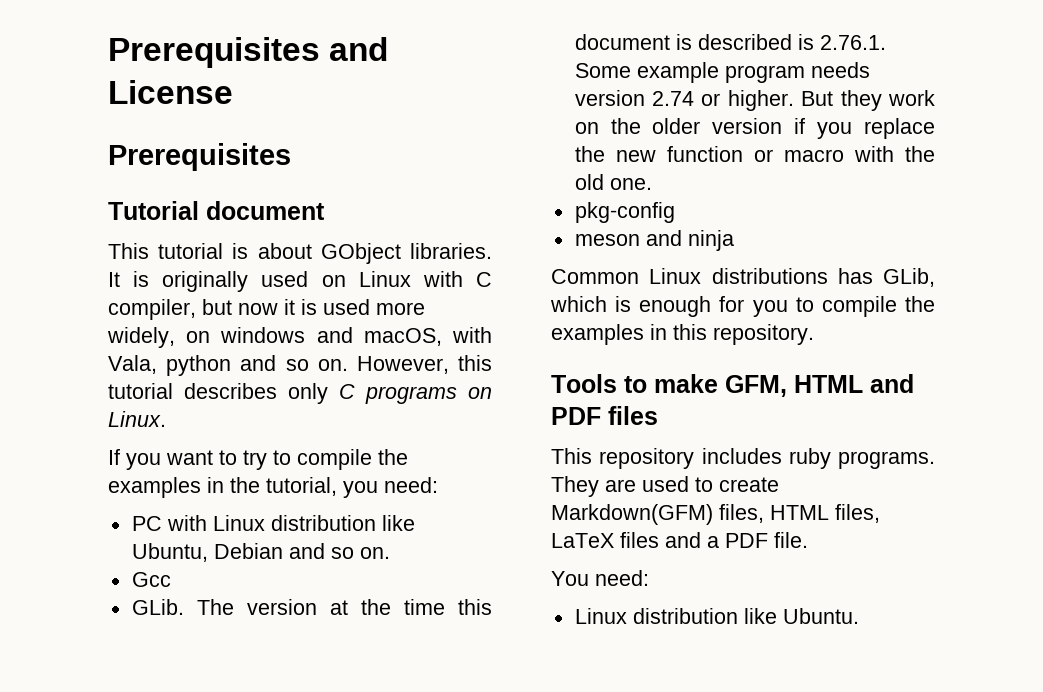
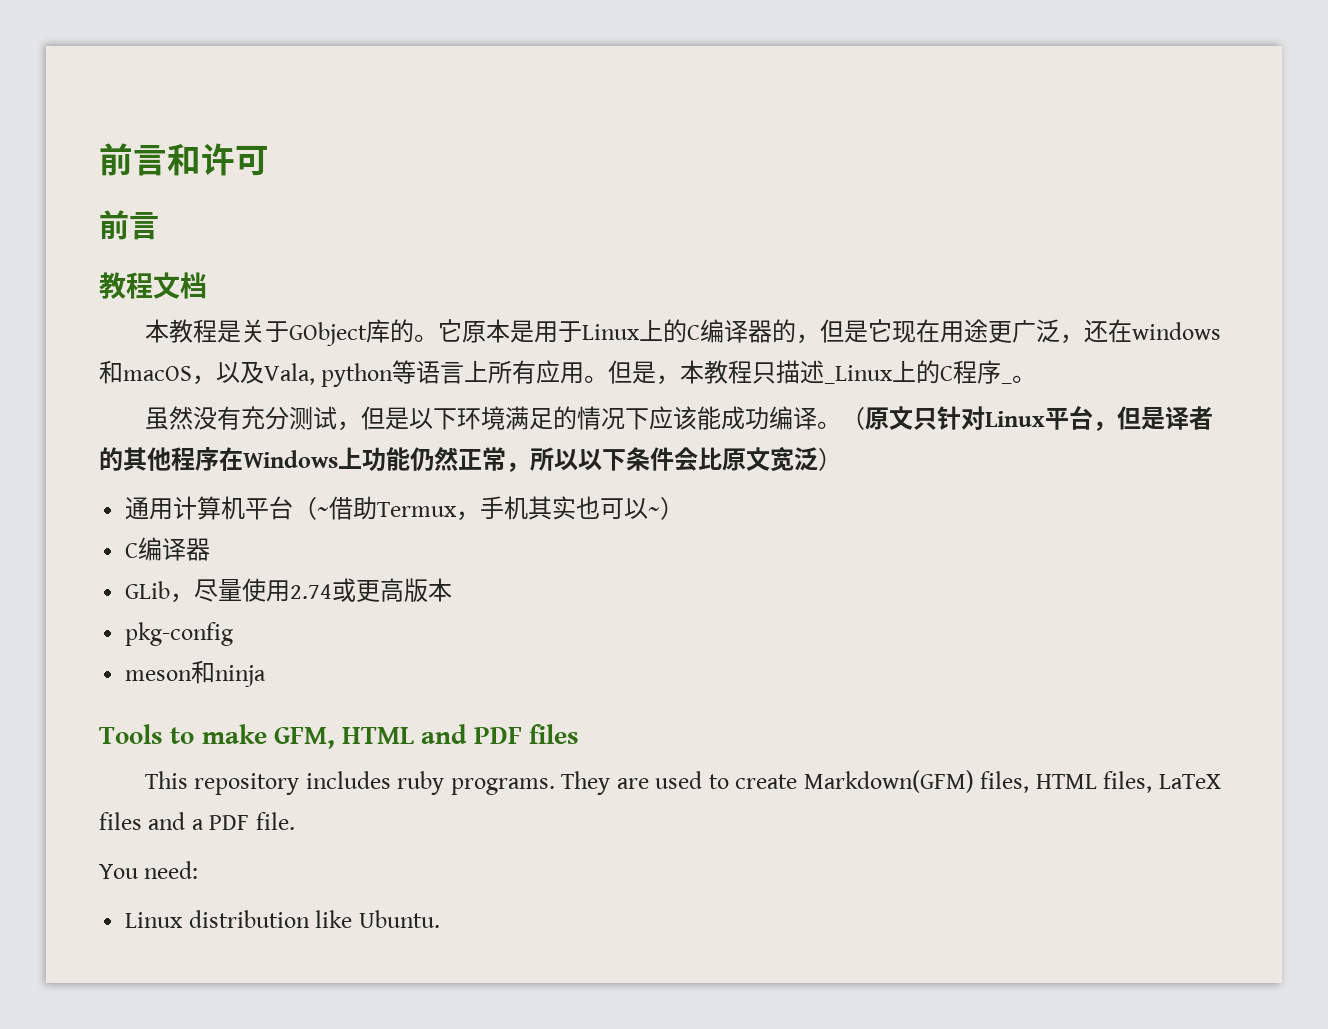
[108,37,389,68] [108,80,233,104] [108,143,291,171] [108,201,325,220] [108,243,492,264] [108,271,492,292] [108,299,425,320] [107,327,492,348] [108,355,492,376] [108,383,492,404] [108,411,166,427] [108,449,408,470] [108,477,438,498] [131,515,415,531] [131,543,390,562] [131,572,171,587] [131,599,492,615] [574,34,886,50] [574,62,870,83] [574,90,935,111] [574,118,935,139] [574,146,935,162] [574,174,652,190] Prerequisites and License // Prerequisites // Tutorial document // This tutorial is about GObject libraries. It is originally used on Linux with C compiler, but now it is used more widely, on windows and macOS, with Vala, python and so on. However, this tutorial describes only C programs on Linux. // If you want to try to compile the examples in the tutorial, you need: // PC with Linux distribution like Ubuntu, Debian and so on. // Gcc // GLib. The version at the time this document is described is 2.76.1. Some example program needs version 2.74 or higher. But they work on the older version if you replace the new function or macro with the old one. -> [99,143,269,176] [99,210,159,240] [99,272,207,299] [144,319,1221,346] [99,360,1037,387] [144,406,1213,431] [99,447,842,472] [125,496,685,521] [125,537,211,561] [125,578,453,603] 前言和许可 // 前言 // 教程文档 // 本教程是关于GObject库的。它原本是用于Linux上的C编译器的，但是它现在用途更广泛，还在windows和macOS，以及Vala, python等语言上所有应用。但是，本教程只描述_Linux上的C程序_。 // 虽然没有充分测试，但是以下环境满足的情况下应该能成功编译。（原文只针对Linux平台，但是译者的其他程序在Windows上功能仍然正常，所以以下条件会比原文宽泛） // 通用计算机平台（~借助Termux，手机其实也可以~） // C编译器 // GLib，尽量使用2.74或更高版本
[645,230,682,246] and -> [191,660,216,684] 和
[551,268,935,287] [550,296,935,317] [551,324,814,345] // Common Linux distributions has GLib, which is enough for you to compile the examples in this repository. -> (267, 676) none

